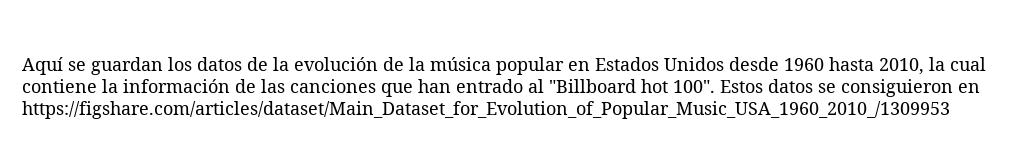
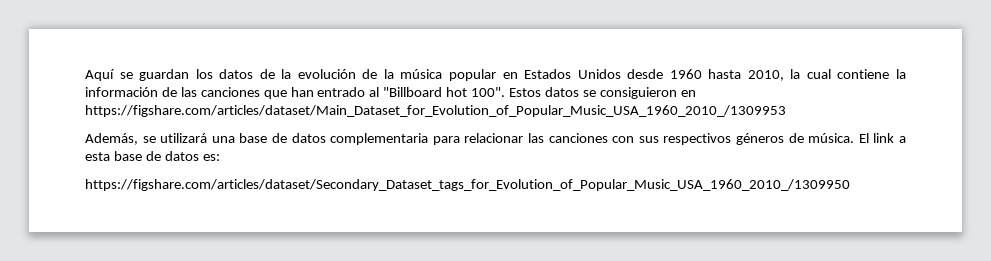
(950, 110) none -> [85,133,907,145] [85,151,220,161] [85,179,850,191] // Además, se utilizará una base de datos complementaria para relacionar las canciones con sus respectivos géneros de música. El link a esta base de datos es: // https://figshare.com/articles/dataset/Secondary_Dataset_tags_for_Evolution_of_Popular_Music_USA_1960_2010_/1309950

